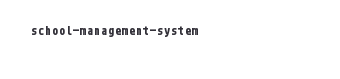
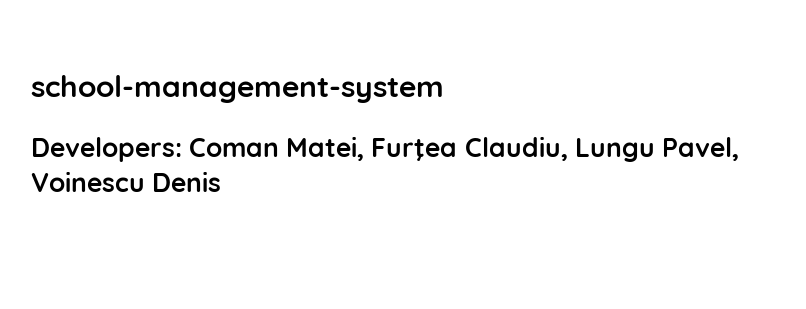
(198, 31) none -> [31,136,739,162] [31,171,222,192] // Developers: Coman Matei, Furţea Claudiu, Lungu Pavel, Voinescu Denis

